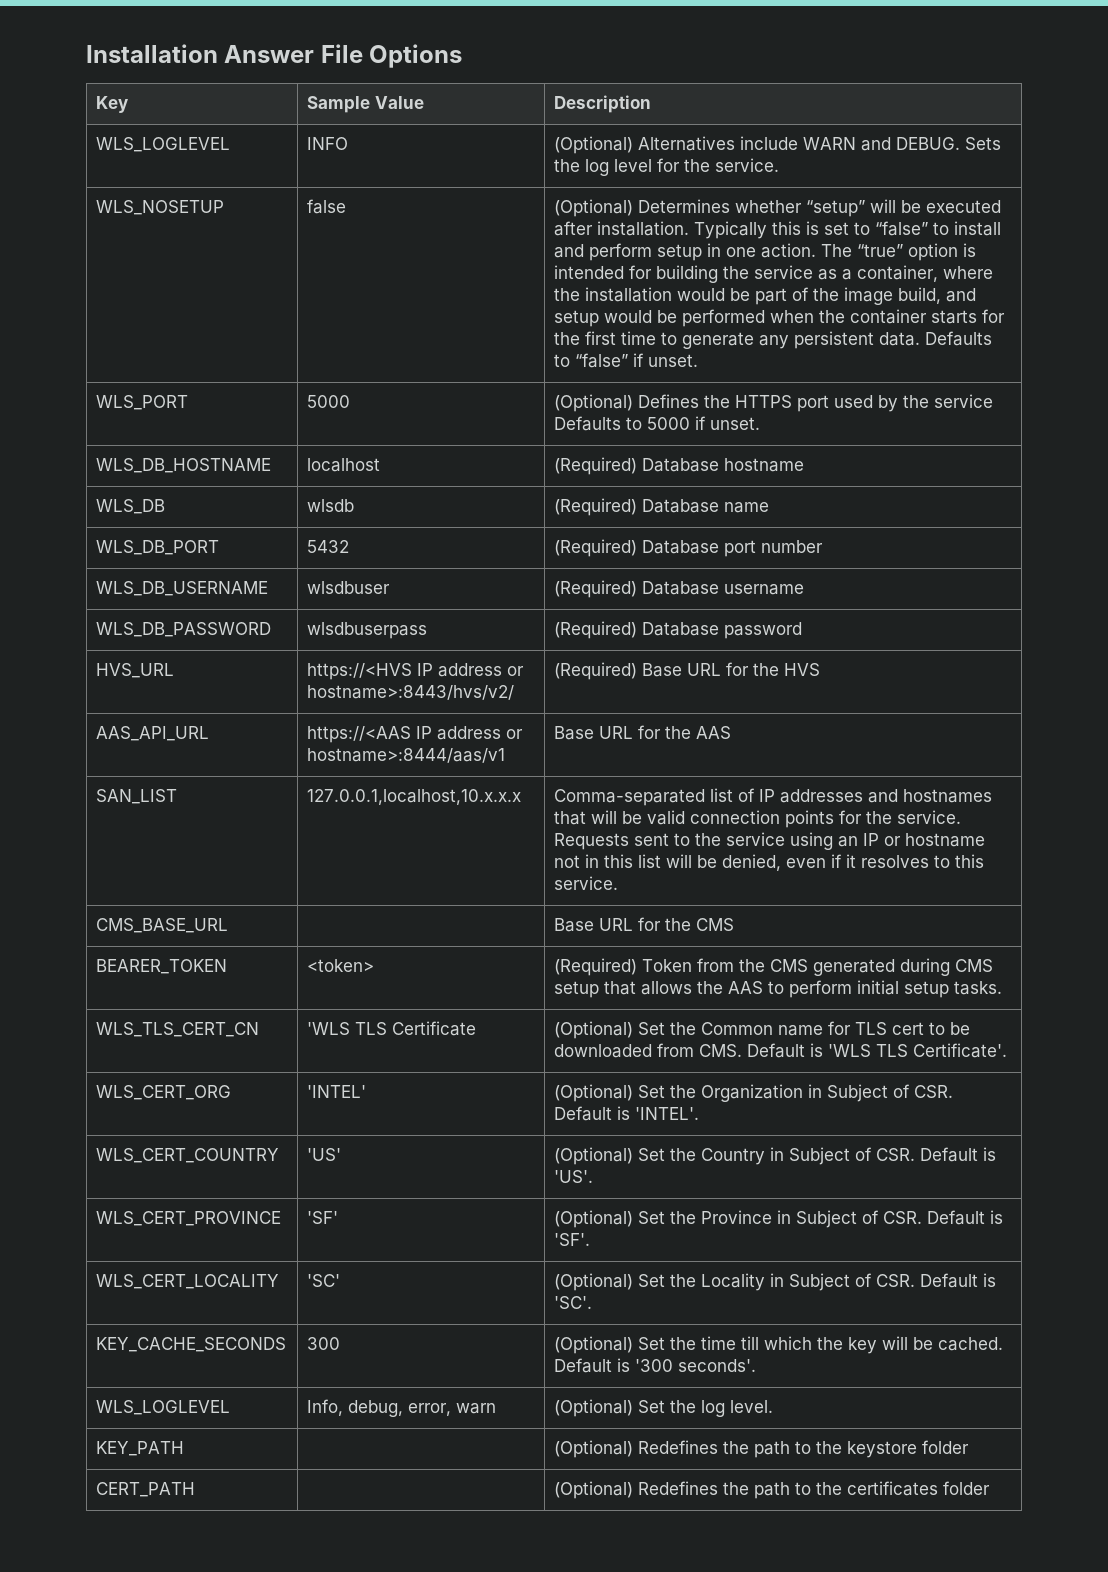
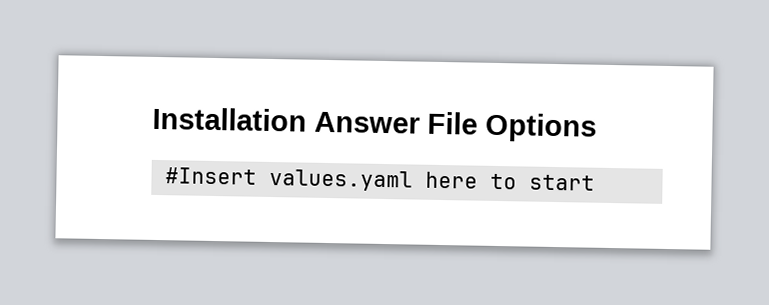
[96,96,129,113] [307,96,424,113] [554,95,652,113] [96,137,231,152] [307,137,349,150] [554,136,1002,154] [554,158,780,176] [96,200,225,215] [307,199,347,214] [554,199,1002,217] [554,221,1002,239] [554,243,977,261] [554,265,994,283] [554,287,977,305] [554,309,1006,327] [554,331,993,349] [554,353,699,368] [96,395,189,410] [307,395,351,408] [554,394,994,412] [554,416,761,431] [96,458,272,473] [307,458,381,472] [554,457,805,475] [96,499,166,514] [307,499,355,512] [554,498,770,516] [96,540,220,555] [307,540,350,553] [554,539,824,557] [96,581,269,596] [307,581,391,594] [554,580,805,598] [96,622,272,637] [307,622,428,639] [554,621,803,639] [96,663,175,678] [307,663,525,680] [307,685,515,700] [554,662,821,680] [96,726,210,741] [307,726,524,743] [307,748,506,763] [554,725,732,740] [96,789,178,804] [307,789,522,805] [554,788,993,806] [554,810,962,828] [554,832,986,850] [554,854,985,871] [554,876,619,890] [96,918,229,933] [554,917,735,932] [96,959,228,974] [307,959,375,972] [554,958,994,976] [554,980,1003,998] [96,1022,260,1037] [307,1021,477,1036] [554,1021,971,1039] [554,1043,1008,1058] [96,1085,232,1100] [307,1085,367,1098] [554,1084,954,1102] [554,1106,700,1121] [96,1148,280,1163] [307,1148,342,1161] [554,1147,997,1165] [554,1170,594,1183] [96,1211,282,1226] [307,1211,339,1224] [554,1210,1004,1228] [554,1233,591,1246] [96,1274,280,1289] [307,1274,341,1287] [554,1273,997,1291] [554,1296,593,1309] [96,1337,287,1352] [307,1337,341,1350] [554,1336,1004,1354] [554,1358,757,1373] [96,1400,231,1415] [307,1399,497,1417] [554,1399,774,1417] [96,1441,185,1456] [554,1440,970,1458] [96,1482,196,1497] [554,1481,991,1499] // Key | Sample Value | Description // WLS_LOGLEVEL | INFO | (Optional) Alternatives include WARN and DEBUG. Sets the log level for the service. // WLS_NOSETUP | false | (Optional) Determines whether “setup” will be executed after installation. Typically this is set to “false” to install and perform setup in one action. The “true” option is intended for building the service as a container, where the installation would be part of the image build, and setup would be performed when the container starts for the first time to generate any persistent data. Defaults to “false” if unset. // WLS_PORT | 5000 | (Optional) Defines the HTTPS port used by the service Defaults to 5000 if unset. // WLS_DB_HOSTNAME | localhost | (Required) Database hostname // WLS_DB | wlsdb | (Required) Database name // WLS_DB_PORT | 5432 | (Required) Database port number // WLS_DB_USERNAME | wlsdbuser | (Required) Database username // WLS_DB_PASSWORD | wlsdbuserpass | (Required) Database password // HVS_URL | https://<HVS IP address or hostname>:8443/hvs/v2/ | (Required) Base URL for the HVS // AAS_API_URL | https://<AAS IP address or hostname>:8444/aas/v1 | Base URL for the AAS // SAN_LIST | 127.0.0.1,localhost,10.x.x.x | Comma-separated list of IP addresses and hostnames that will be valid connection points for the service. Requests sent to the service using an IP or hostname not in this list will be denied, even if it resolves to this service. // CMS_BASE_URL | | Base URL for the CMS // BEARER_TOKEN | <token> | (Required) Token from the CMS generated during CMS setup that allows the AAS to perform initial setup tasks. // WLS_TLS_CERT_CN | 'WLS TLS Certificate | (Optional) Set the Common name for TLS cert to be downloaded from CMS. Default is 'WLS TLS Certificate'. // WLS_CERT_ORG | 'INTEL' | (Optional) Set the Organization in Subject of CSR. Default is 'INTEL'. // WLS_CERT_COUNTRY | 'US' | (Optional) Set the Country in Subject of CSR. Default is 'US'. // WLS_CERT_PROVINCE | 'SF' | (Optional) Set the Province in Subject of CSR. Default is 'SF'. // WLS_CERT_LOCALITY | 'SC' | (Optional) Set the Locality in Subject of CSR. Default is 'SC'. // KEY_CACHE_SECONDS | 300 | (Optional) Set the time till which the key will be cached. Default is '300 seconds'. // WLS_LOGLEVEL | Info, debug, error, warn | (Optional) Set the log level. // KEY_PATH | | (Optional) Redefines the path to the keystore folder // CERT_PATH | | (Optional) Redefines the path to the certificates folder -> [164,167,595,192] // #Insert values.yaml here to start

